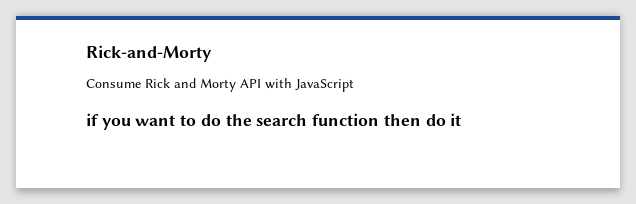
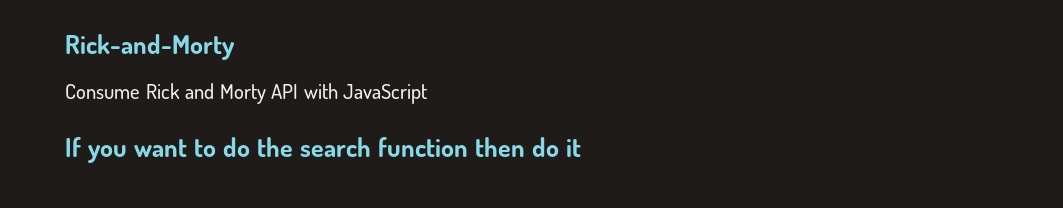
[86,113,99,126] if -> [65,137,81,157] If

